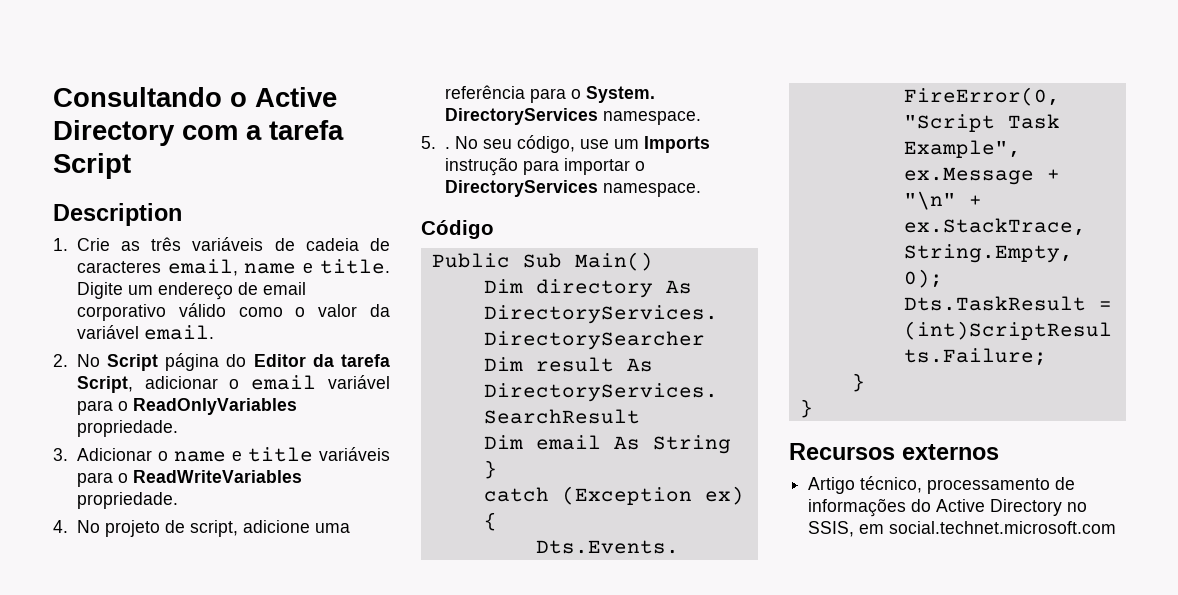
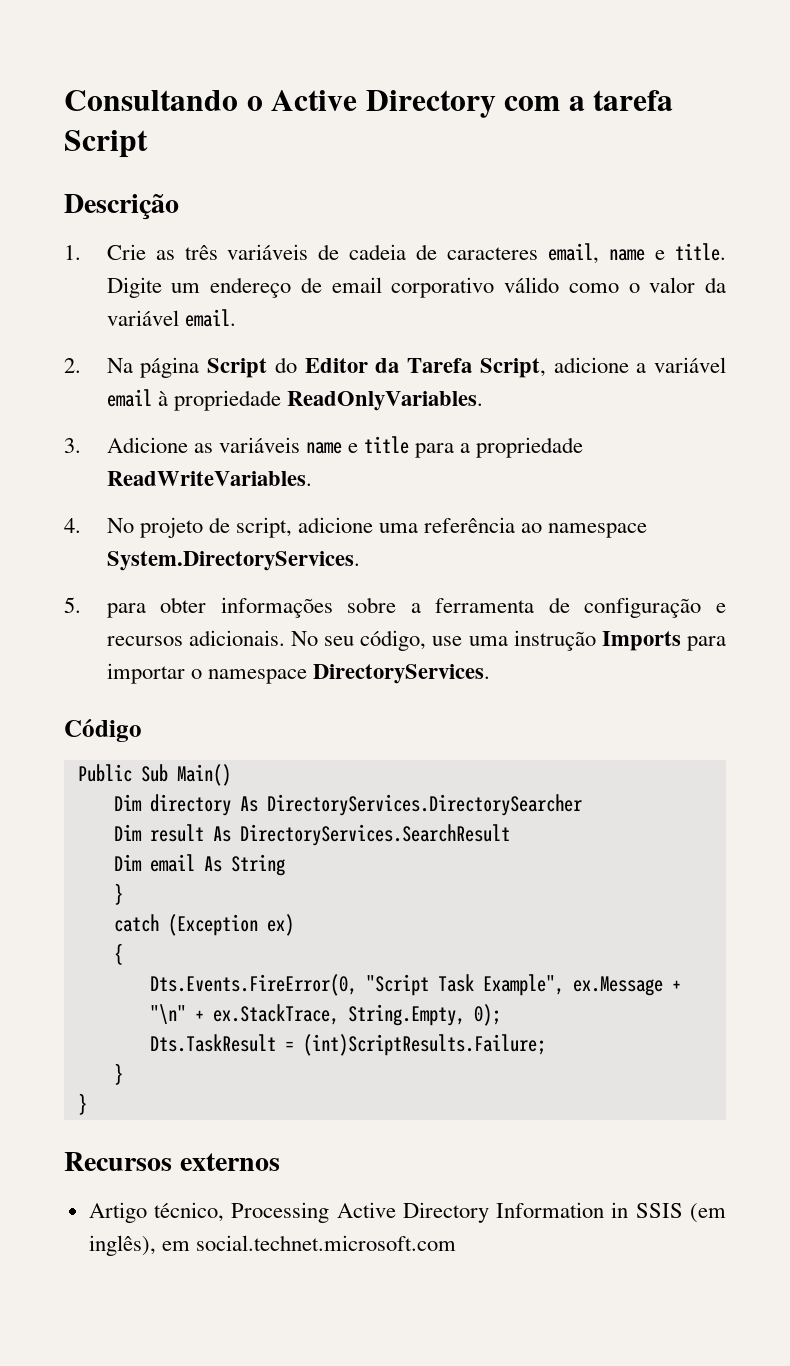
[53,203,182,226] Description -> [64,194,179,220] Descrição
[76,353,391,371] [76,375,390,393] [76,398,297,415] [76,420,178,437] [53,447,391,462] [76,470,302,487] [76,492,178,509] No Script página do Editor da tarefa Script, adicionar o email variável para o ReadOnlyVariables propriedade. // 3. Adicionar o name e title variáveis para o ReadWriteVariables propriedade. -> [106,357,726,378] [106,389,483,411] [64,436,584,458] [106,471,312,486] Na página Script do Editor da Tarefa Script, adicione a variável email à propriedade ReadOnlyVariables. // 3. Adicione as variáveis name e title para a propriedade ReadWriteVariables.
[529,86,655,103] [444,108,701,125] [421,136,450,149] para o System. DirectoryServices namespace. // 5. . -> [521,523,648,538] [106,551,360,571] [64,597,726,618] [106,630,285,646] ao namespace System.DirectoryServices. // 5. para obter informações sobre a ferramenta de configuração e recursos adicionais.
[613,136,710,153] [444,157,518,176] um Imports instrução -> [468,630,681,651] uma instrução Imports
[444,180,701,197] DirectoryServices namespace. -> [207,664,490,684] namespace DirectoryServices.
[927,477,1076,494] [808,498,1088,517] [808,521,855,537] processamento de informações do Active Directory no SSIS, -> [231,1202,726,1223] [88,1235,156,1256] Processing Active Directory Information in SSIS (em inglês),

